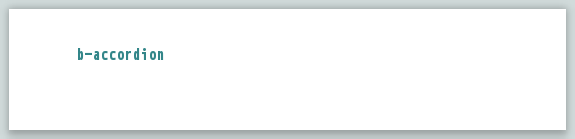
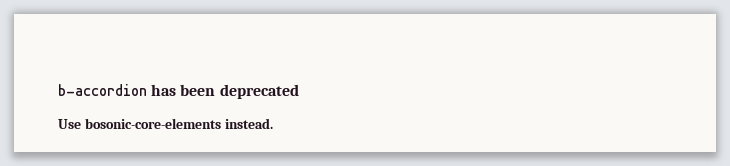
(164, 54) none -> [151,84,299,99] [58,118,273,129] has been deprecated // Use bosonic-core-elements instead.

